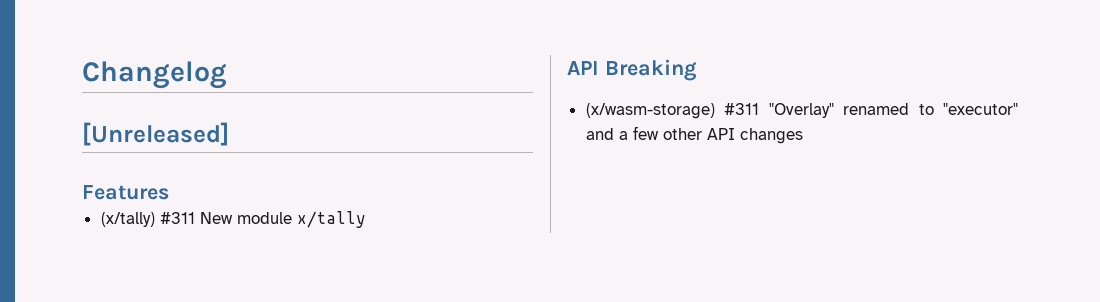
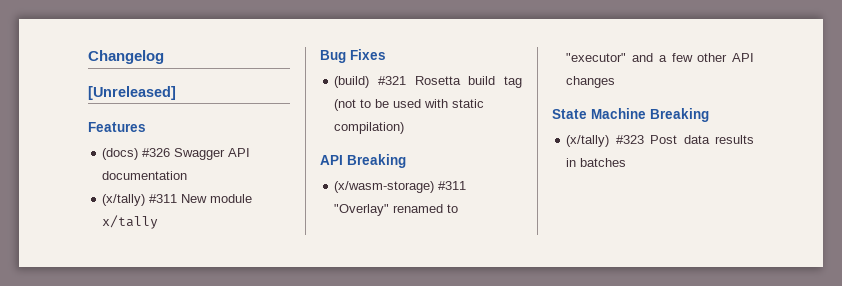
(169, 192) none -> [102,148,251,160] [102,171,188,180] // (docs) #326 Swagger API documentation
(366, 219) none -> [320,49,386,63] [334,76,522,88] [334,99,485,111] [334,122,405,134] // Bug Fixes // (build) #321 Rosetta build tag (not to be used with static compilation)
(803, 136) none -> [552,108,709,122] [566,135,754,147] [566,158,627,167] // State Machine Breaking // (x/tally) #323 Post data results in batches

